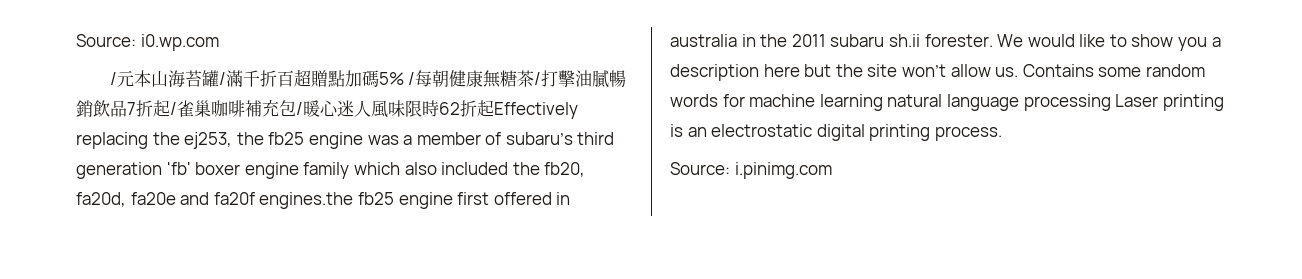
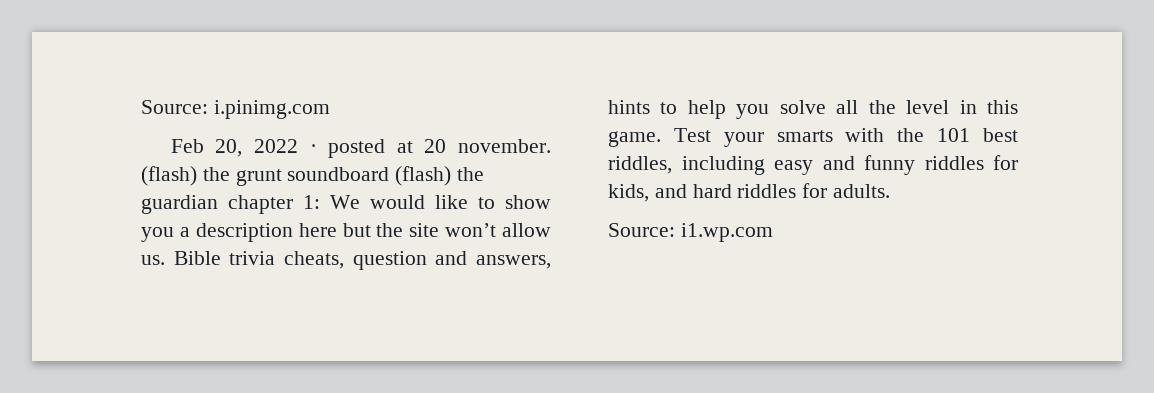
[76,34,219,51] [109,69,627,88] [76,99,578,119] [76,132,615,149] [76,162,586,179] [76,192,571,209] [670,34,993,47] Source: i0.wp.com // /元本山海苔罐/滿千折百超贈點加碼5% /每朝健康無糖茶/打擊油膩暢銷飲品7折起/雀巢咖啡補充包/暖心迷人風味限時62折起Effectively replacing the ej253, the fb25 engine was a member of subaru’s third generation 'fb' boxer engine family which also included the fb20, fa20d, fa20e and fa20f engines.the fb25 engine first offered in australia in the 2011 subaru sh.ii forester. -> [141,100,330,119] [170,139,551,158] [141,166,485,186] [141,195,320,214] Source: i.pinimg.com // Feb 20, 2022 · posted at 20 november. (flash) the grunt soundboard (flash) the guardian chapter 1:
[1022,64,1205,77] [670,94,1224,111] [670,124,1002,141] [670,162,832,179] Contains some random words for machine learning natural language processing Laser printing is an electrostatic digital printing process. // Source: i.pinimg.com -> [173,251,551,270] [608,100,1018,119] [608,128,1018,147] [608,155,1018,175] [608,183,891,202] [608,223,773,242] Bible trivia cheats, question and answers, hints to help you solve all the level in this game. Test your smarts with the 101 best riddles, including easy and funny riddles for kids, and hard riddles for adults. // Source: i1.wp.com

